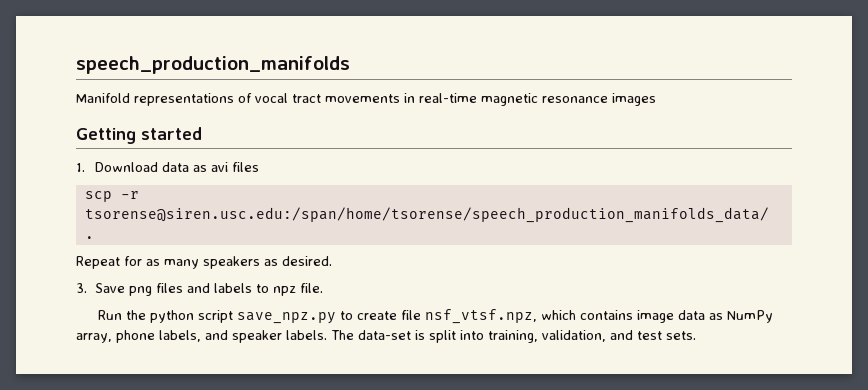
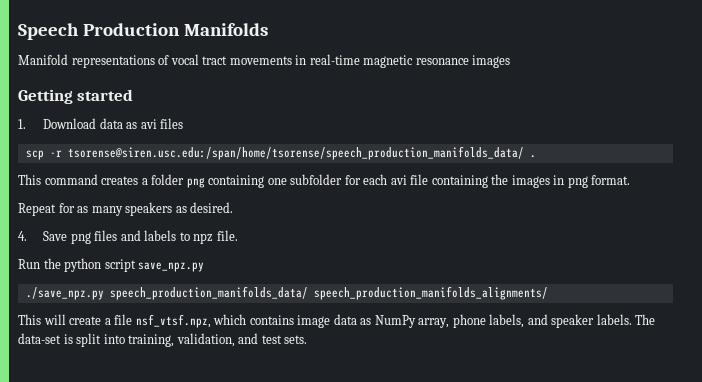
[76,56,350,74] speech_production_manifolds -> [18,23,268,40] Speech Production Manifolds
(94, 237) none -> [18,174,631,188] // This command creates a folder png containing one subfolder for each avi file containing the images in png format.
[76,283,87,293] 3. -> [18,231,27,241] 4.
[339,311,397,320] to create -> [25,286,548,300] [18,314,111,325] // ./save_npz.py speech_production_manifolds_data/ speech_production_manifolds_alignments/ // This will create a

